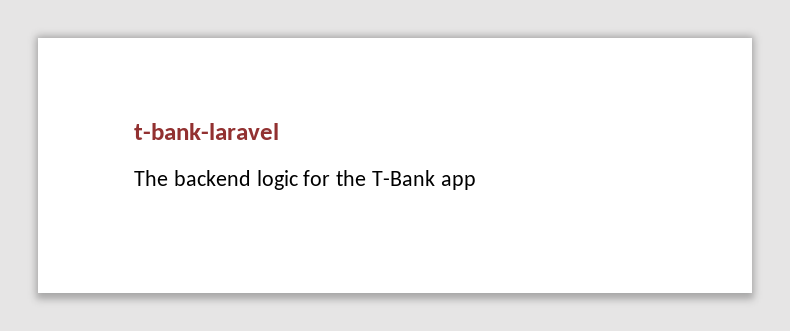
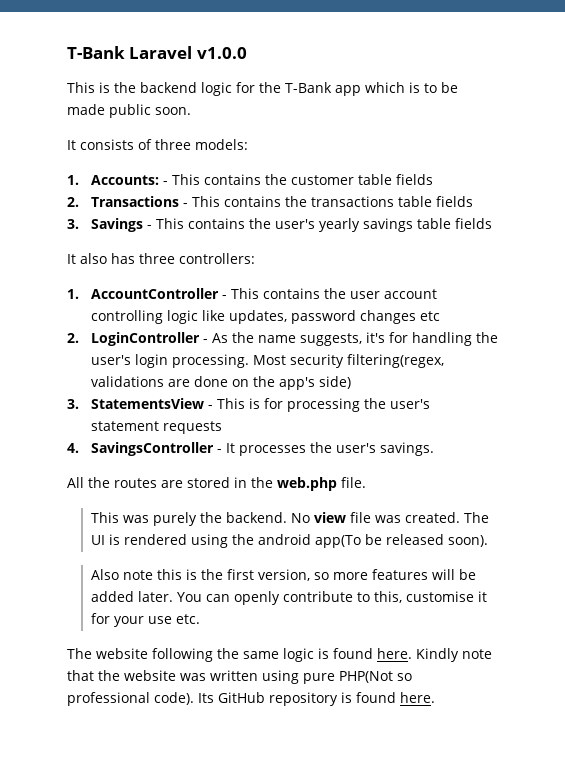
[134,123,279,140] [134,170,168,186] t-bank-laravel // The -> [67,46,247,59] [67,82,136,93] T-Bank Laravel v1.0.0 // This is the
(476, 182) none -> [365,82,458,93] [67,104,191,118] [67,139,248,150] [67,174,433,185] [67,196,473,207] [67,218,492,232] [67,253,255,264] [67,288,437,299] [90,310,440,324] [67,332,498,346] [90,354,444,368] [90,376,351,390] [67,398,430,412] [90,421,222,434] [67,442,434,456] [67,477,366,491] [90,512,489,526] [90,534,488,548] [90,569,476,581] [90,591,487,605] [90,613,200,627] [67,648,492,662] [67,670,412,684] [67,692,435,706] which is to be made public soon. // It consists of three models: // 1. Accounts: - This contains the customer table fields // 2. Transactions - This contains the transactions table fields // 3. Savings - This contains the user's yearly savings table fields // It also has three controllers: // 1. AccountController - This contains the user account controlling logic like updates, password changes etc // 2. LoginController - As the name suggests, it's for handling the user's login processing. Most security filtering(regex, validations are done on the app's side) // 3. StatementsView - This is for processing the user's statement requests // 4. SavingsController - It processes the user's savings. // All the routes are stored in the web.php file. // This was purely the backend. No view file was created. The UI is rendered using the android app(To be released soon). // Also note this is the first version, so more features will be added later. You can openly contribute to this, customise it for your use etc. // The website following the same logic is found here. Kindly note that the website was written using pure PHP(Not so professional code). Its GitHub repository is found here.

